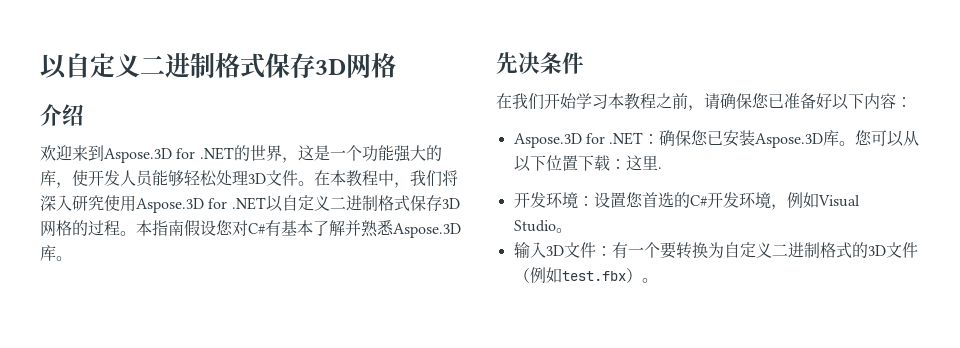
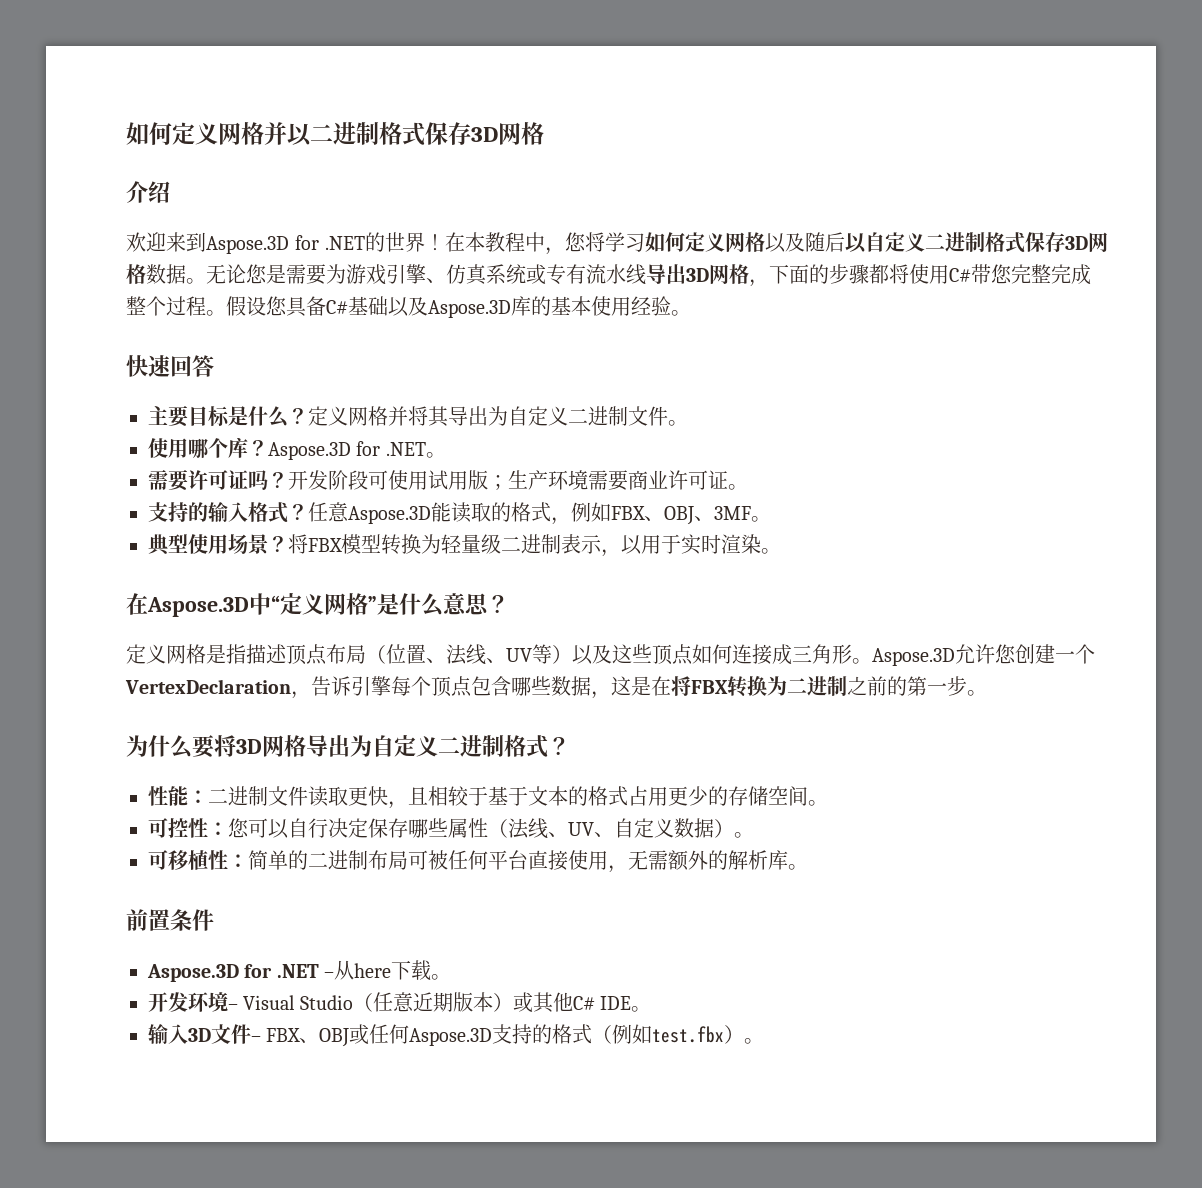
[40,53,140,79] 以自定义 -> [126,122,312,146] 如何定义网格并以
[281,145,442,163] [40,170,458,188] [40,195,460,213] [40,220,461,238] [40,245,72,261] [496,52,584,74] [496,93,912,111] [513,130,920,148] [513,155,662,172] [513,192,860,210] [513,220,572,233] [513,242,918,259] ，这是一个功能强大的库，使开发人员能够轻松处理3D文件。在本教程中，我们将深入研究使用Aspose.3D for .NET以自定义二进制格式保存3D网格的过程。本指南假设您对C#有基本了解并熟悉Aspose.3D库。 // 先决条件 // 在我们开始学习本教程之前，请确保您已准备好以下内容： // Aspose.3D for .NET：确保您已安装Aspose.3D库。您可以从以下位置下载：这里. // 开发环境：设置您首选的C#开发环境，例如Visual Studio。 // 输入3D文件：有一个要转换为自定义二进制格式的3D文件 -> [425,232,1108,255] [126,264,1091,287] [126,296,691,318] [126,355,214,377] [148,406,688,428] [148,437,446,460] [148,469,748,491] [148,501,771,525] [148,534,781,557] [126,593,509,617] [126,644,1095,666] [125,675,987,699] [126,735,570,759] [148,786,828,809] [148,818,754,839] [148,850,808,873] [126,909,214,931] [147,960,452,982] [148,992,652,1013] [148,1023,593,1047] ！在本教程中，您将学习如何定义网格以及随后以自定义二进制格式保存3D网格数据。无论您是需要为游戏引擎、仿真系统或专有流水线导出3D网格，下面的步骤都将使用C#带您完整完成整个过程。假设您具备C#基础以及Aspose.3D库的基本使用经验。 // 快速回答 // 主要目标是什么？定义网格并将其导出为自定义二进制文件。 // 使用哪个库？Aspose.3D for .NET。 // 需要许可证吗？开发阶段可使用试用版；生产环境需要商业许可证。 // 支持的输入格式？任意Aspose.3D能读取的格式，例如FBX、OBJ、3MF。 // 典型使用场景？将FBX模型转换为轻量级二进制表示，以用于实时渲染。 // 在Aspose.3D中“定义网格”是什么意思？ // 定义网格是指描述顶点布局（位置、法线、UV等）以及这些顶点如何连接成三角形。Aspose.3D允许您创建一个VertexDeclaration，告诉引擎每个顶点包含哪些数据，这是在将FBX转换为二进制之前的第一步。 // 为什么要将3D网格导出为自定义二进制格式？ // 性能：二进制文件读取更快，且相较于基于文本的格式占用更少的存储空间。 // 可控性：您可以自行决定保存哪些属性（法线、UV、自定义数据）。 // 可移植性：简单的二进制布局可被任何平台直接使用，无需额外的解析库。 // 前置条件 // Aspose.3D for .NET –从here下载。 // 开发环境– Visual Studio（任意近期版本）或其他C# IDE。 // 输入3D文件– FBX、OBJ或任何Aspose.3D支持的格式

